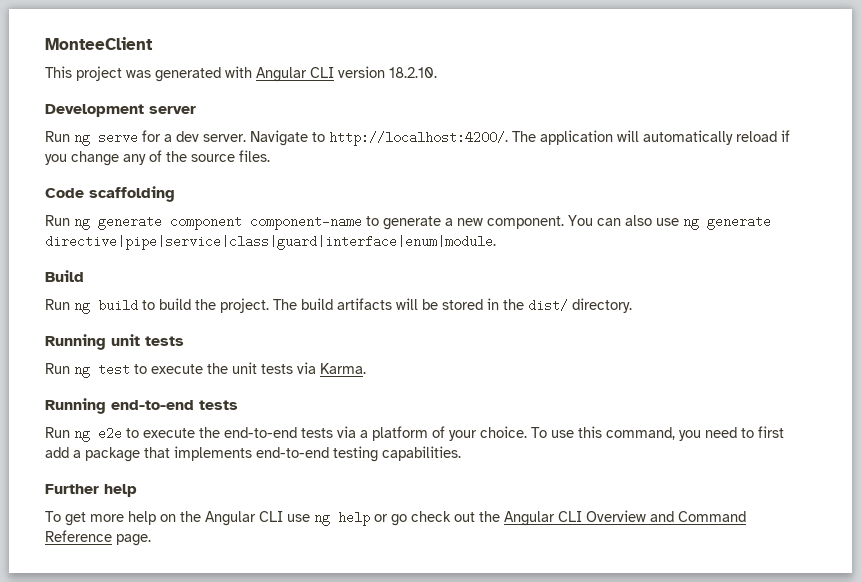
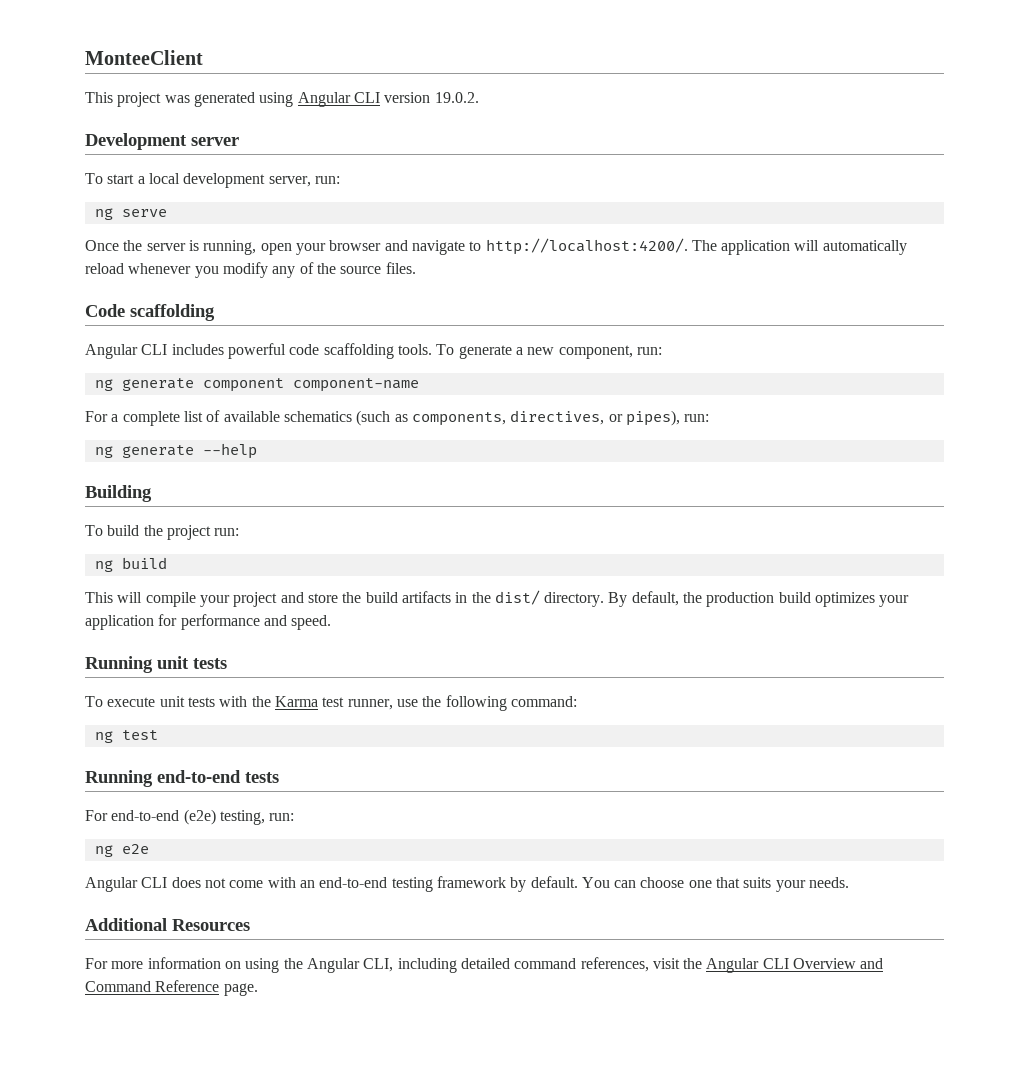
[225,66,252,78] with -> [259,92,294,107] using
[389,67,437,78] 18.2.10. -> [434,92,479,103] 19.0.2.
[45,130,308,146] Run ng serve for a dev server. Navigate -> [85,173,340,188] [94,208,167,220] [85,240,465,255] To start a local development server, run: // ng serve // Once the server is running, open your browser and navigate
[781,130,790,142] [45,151,119,166] if you change -> [128,262,268,278] whenever you modify
[45,215,771,230] [45,235,496,250] [45,270,84,282] [45,298,632,314] [45,334,184,350] [45,362,366,378] [45,398,238,414] [45,426,784,442] [45,446,461,462] [45,484,137,497] [45,511,475,526] Run ng generate component component-name to generate a new component. You can also use ng generate directive|pipe|service|class|guard|interface|enum|module. // Build // Run ng build to build the project. The build artifacts will be stored in the dist/ directory. // Running unit tests // Run ng test to execute the unit tests via Karma. // Running end-to-end tests // Run ng e2e to execute the end-to-end tests via a platform of your choice. To use this command, you need to first add a package that implements end-to-end testing capabilities. // Further help // To get more help on the Angular CLI use ng help or go check out -> [85,343,662,359] [94,378,419,392] [85,410,710,426] [94,443,257,459] [85,485,152,502] [85,525,240,540] [94,557,167,572] [85,590,910,607] [85,614,332,630] [85,656,227,673] [85,695,577,711] [94,730,158,743] [85,770,279,787] [85,809,295,825] [94,844,149,857] [85,876,850,892] [85,918,250,931] [85,957,680,973] Angular CLI includes powerful code scaffolding tools. To generate a new component, run: // ng generate component component-name // For a complete list of available schematics (such as components, directives, or pipes), run: // ng generate --help // Building // To build the project run: // ng build // This will compile your project and store the build artifacts in the dist/ directory. By default, the production build optimizes your application for performance and speed. // Running unit tests // To execute unit tests with the Karma test runner, use the following command: // ng test // Running end-to-end tests // For end-to-end (e2e) testing, run: // ng e2e // Angular CLI does not come with an end-to-end testing framework by default. You can choose one that suits your needs. // Additional Resources // For more information on using the Angular CLI, including detailed command references, visit

